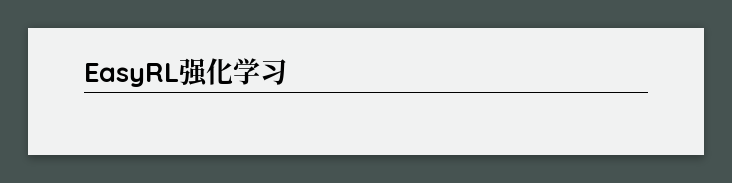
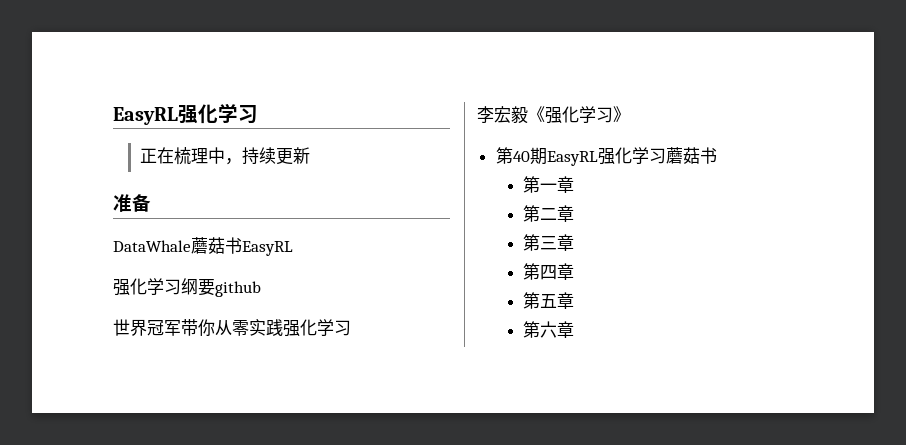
[84,58,287,87] EasyRL强化学习 -> [113,103,258,125] [140,147,311,165] [113,194,151,212] [113,237,293,256] [113,278,261,297] [113,319,351,337] [477,106,630,124] [495,147,717,166] [522,176,574,193] [522,205,574,222] [522,234,574,251] [522,263,574,280] [522,292,574,309] [522,321,574,338] EasyRL强化学习 // 正在梳理中，持续更新 // 准备 // DataWhale蘑菇书EasyRL // 强化学习纲要github // 世界冠军带你从零实践强化学习 // 李宏毅《强化学习》 // 第40期EasyRL强化学习蘑菇书 // 第一章 // 第二章 // 第三章 // 第四章 // 第五章 // 第六章

